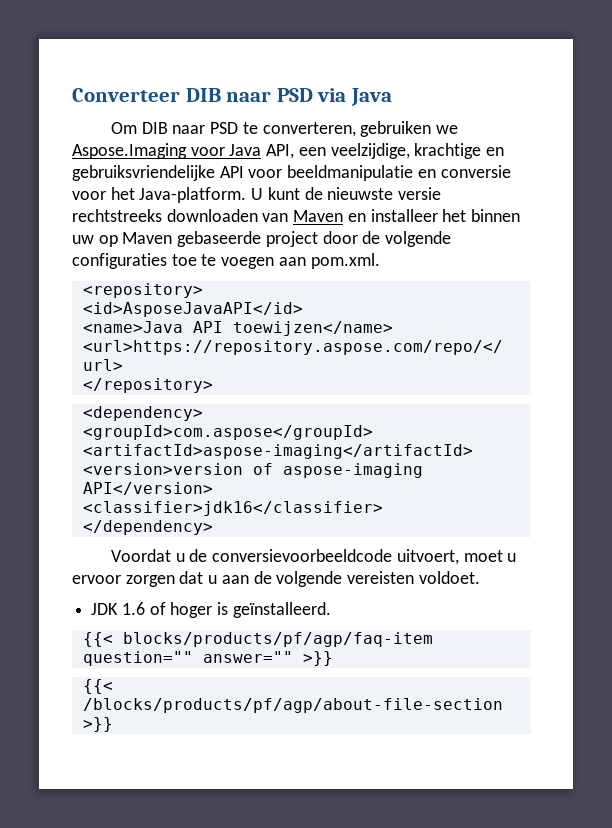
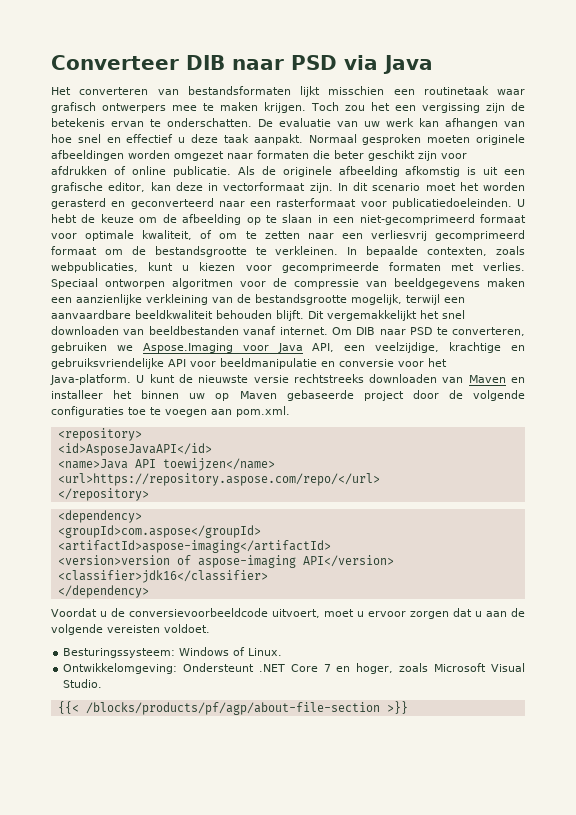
(392, 97) none -> [51,86,525,97] [51,102,525,113] [51,118,525,129] [51,134,525,145] [51,150,467,161] [51,166,525,177] [51,182,525,193] [51,198,525,209] [51,214,526,225] [51,230,525,241] [51,246,526,257] [51,262,525,273] [51,278,525,289] [51,294,465,305] [51,310,465,321] [51,326,328,335] Het converteren van bestandsformaten lijkt misschien een routinetaak waar grafisch ontwerpers mee te maken krijgen. Toch zou het een vergissing zijn de betekenis ervan te onderschatten. De evaluatie van uw werk kan afhangen van hoe snel en effectief u deze taak aanpakt. Normaal gesproken moeten originele afbeeldingen worden omgezet naar formaten die beter geschikt zijn voor afdrukken of online publicatie. Als de originele afbeelding afkomstig is uit een grafische editor, kan deze in vectorformaat zijn. In dit scenario moet het worden gerasterd en geconverteerd naar een rasterformaat voor publicatiedoeleinden. U hebt de keuze om de afbeelding op te slaan in een niet-gecomprimeerd formaat voor optimale kwaliteit, of om te zetten naar een verliesvrij gecomprimeerd formaat om de bestandsgrootte te verkleinen. In bepaalde contexten, zoals webpublicaties, kunt u kiezen voor gecomprimeerde formaten met verlies. Speciaal ontworpen algoritmen voor de compressie van beeldgegevens maken een aanzienlijke verkleining van de bestandsgrootte mogelijk, terwijl een aanvaardbare beeldkwaliteit behouden blijft. Dit vergemakkelijkt het snel downloaden van beeldbestanden vanaf internet.
[91,602,331,618] [82,632,433,647] [82,651,333,666] JDK 1.6 of hoger is geïnstalleerd. // {{< blocks/products/pf/agp/faq-item question="" answer="" >}} -> [63,647,283,658] [63,663,525,674] [63,679,103,688] Besturingssysteem: Windows of Linux. // Ontwikkelomgeving: Ondersteunt .NET Core 7 en hoger, zoals Microsoft Visual Studio.

